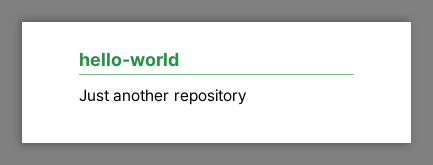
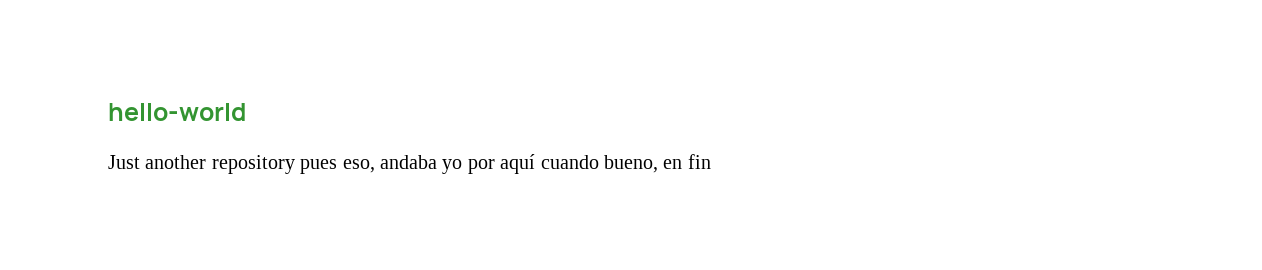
(247, 97) none -> [300,154,711,174] pues eso, andaba yo por aquí cuando bueno, en fin

